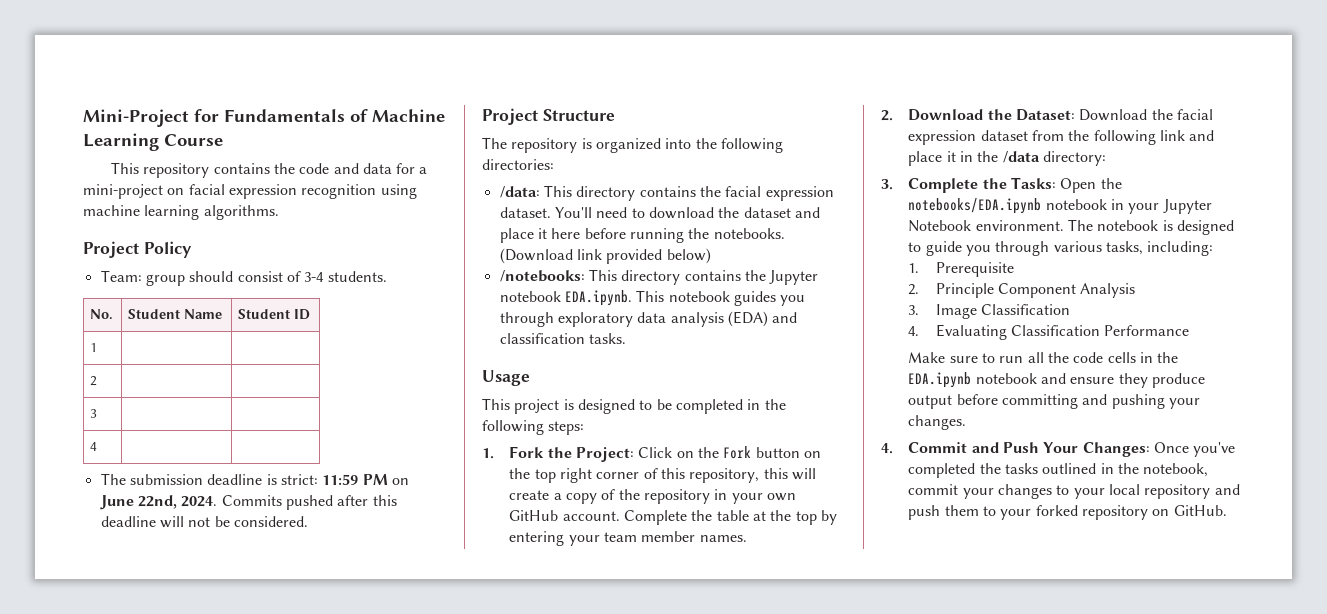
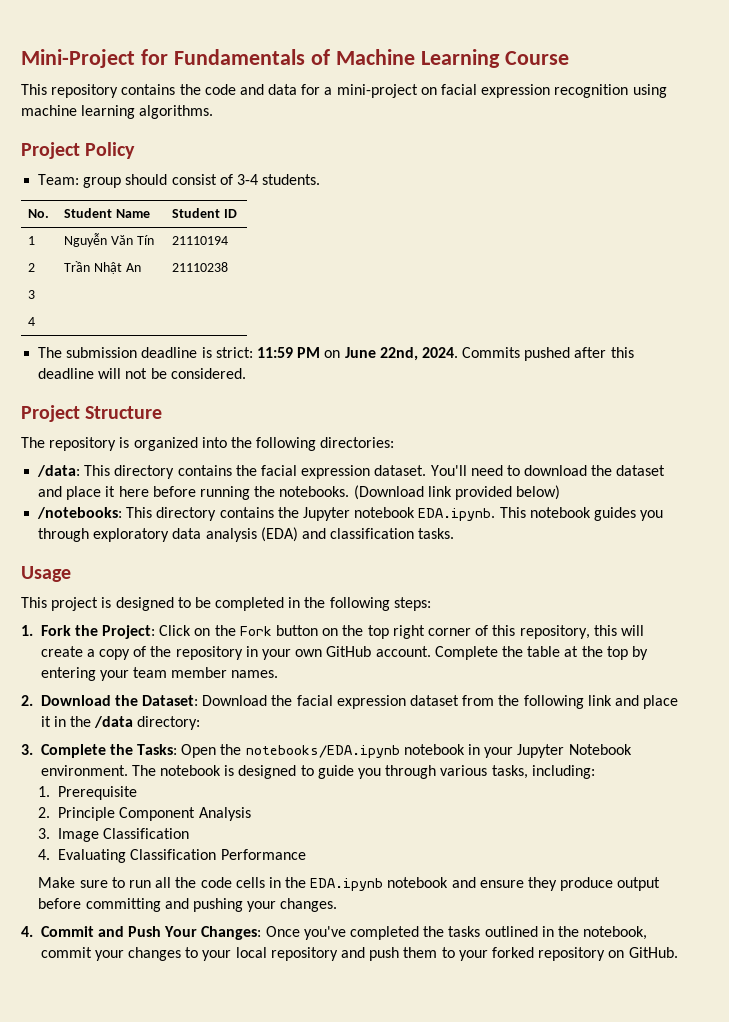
[90,376,98,386] | // 2 | | -> [64,233,154,247] [172,236,229,245] [28,263,36,272] [64,261,141,274] [172,262,229,272] Nguyễn Văn Tín | 21110194 // 2 | Trần Nhật An | 21110238

